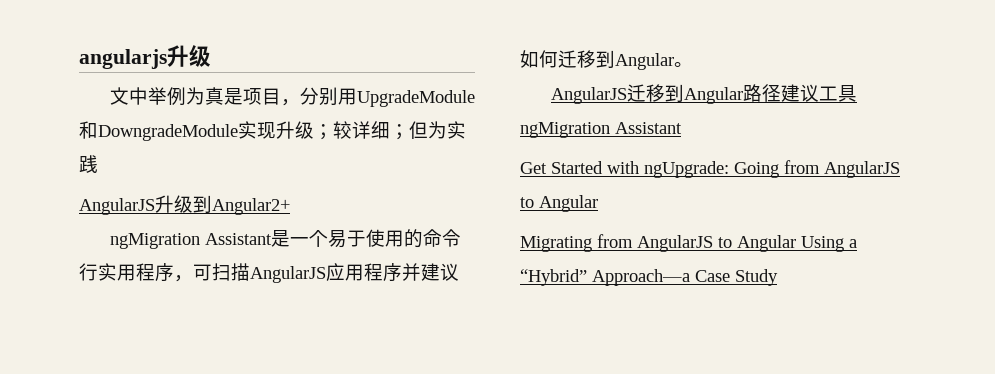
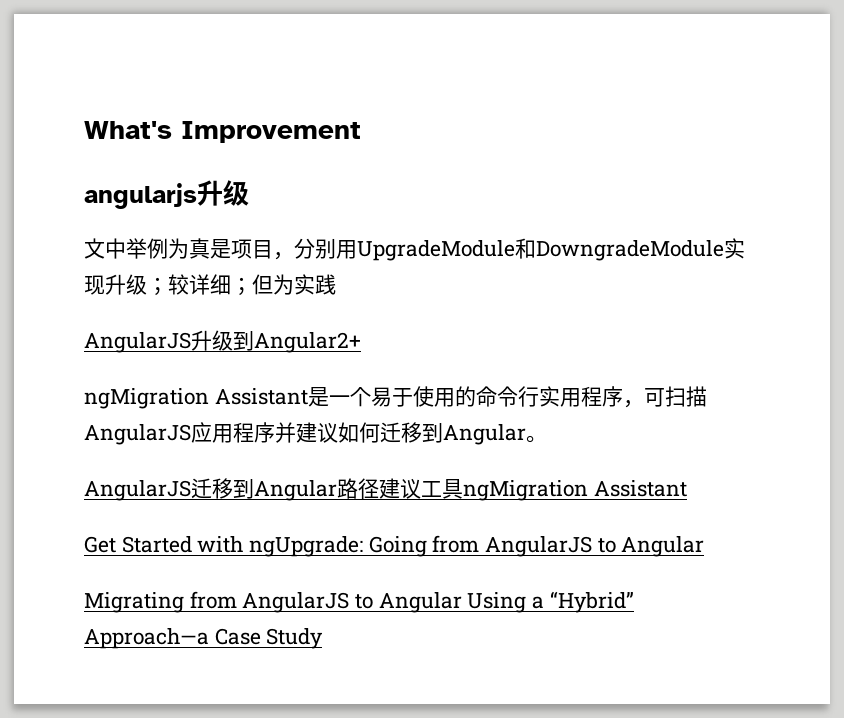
(79, 59) none -> [84,121,361,143] What's Improvement //

